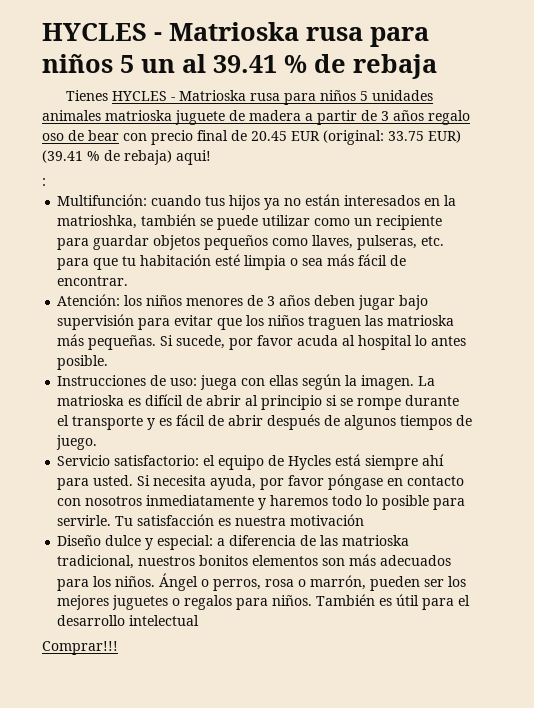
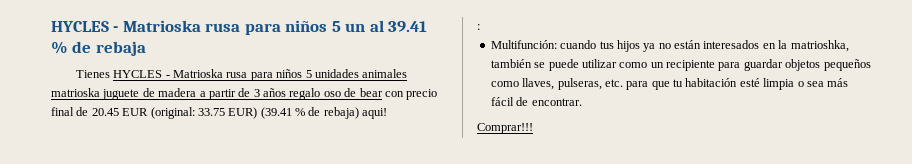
[57,294,429,310] [57,314,455,330] [57,334,467,350] [57,355,109,370] [57,374,436,390] [57,394,460,410] [57,414,473,430] [56,435,98,450] [57,454,445,470] [57,474,465,490] [57,495,466,510] [57,514,365,526] [57,535,410,550] [57,554,452,569] [57,573,467,591] [57,594,471,610] [57,615,200,626] // Atención: los niños menores de 3 años deben jugar bajo supervisión para evitar que los niños traguen las matrioska más pequeñas. Si sucede, por favor acuda al hospital lo antes posible. // Instrucciones de uso: juega con ellas según la imagen. La matrioska es difícil de abrir al principio si se rompe durante el transporte y es fácil de abrir después de algunos tiempos de juego. // Servicio satisfactorio: el equipo de Hycles está siempre ahí para usted. Si necesita ayuda, por favor póngase en contacto con nosotros inmediatamente y haremos todo lo posible para servirle. Tu satisfacción es nuestra motivación // Diseño dulce y especial: a diferencia de las matrioska tradicional, nuestros bonitos elementos son más adecuados para los niños. Ángel o perros, rosa o marrón, pueden ser los mejores juguetes o regalos para niños. También es útil para el desarrollo intelectual -> (582, 102) none

